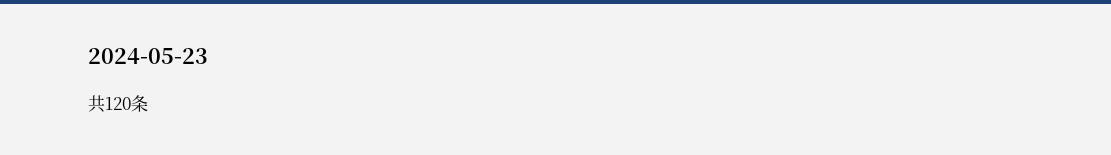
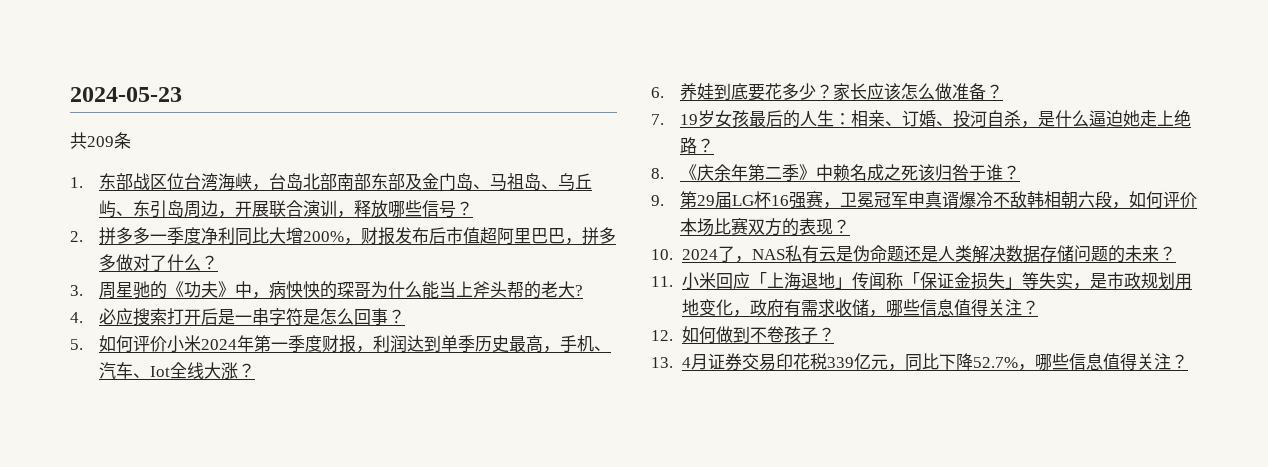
[105,97,131,110] 120 -> [87,136,114,147] 209
(148, 103) none -> [70,173,593,191] [99,200,474,218] [70,227,617,245] [99,254,219,271] [70,281,584,299] [70,308,406,326] [70,335,612,353] [99,362,256,380] [651,83,1004,101] [651,110,1192,128] [680,137,715,154] [651,164,1021,182] [651,190,1198,209] [680,217,851,236] [651,245,1176,263] [651,272,1192,290] [681,299,1039,317] [651,326,835,344] [651,353,1188,371] // 1.东部战区位台湾海峡，台岛北部南部东部及金门岛、马祖岛、乌丘屿、东引岛周边，开展联合演训，释放哪些信号？ // 2.拼多多一季度净利同比大增200%，财报发布后市值超阿里巴巴，拼多多做对了什么？ // 3.周星驰的《功夫》中，病怏怏的琛哥为什么能当上斧头帮的老大? // 4.必应搜索打开后是一串字符是怎么回事？ // 5.如何评价小米2024年第一季度财报，利润达到单季历史最高，手机、汽车、Iot全线大涨？ // 6.养娃到底要花多少？家长应该怎么做准备？ // 7. 19岁女孩最后的人生：相亲、订婚、投河自杀，是什么逼迫她走上绝路？ // 8.《庆余年第二季》中赖名成之死该归咎于谁？ // 9.第29届LG杯16强赛，卫冕冠军申真谞爆冷不敌韩相朝六段，如何评价本场比赛双方的表现？ // 10. 2024了，NAS私有云是伪命题还是人类解决数据存储问题的未来？ // 11.小米回应「上海退地」传闻称「保证金损失」等失实，是市政规划用地变化，政府有需求收储，哪些信息值得关注？ // 12.如何做到不卷孩子？ // 13. 4月证券交易印花税339亿元，同比下降52.7%，哪些信息值得关注？

